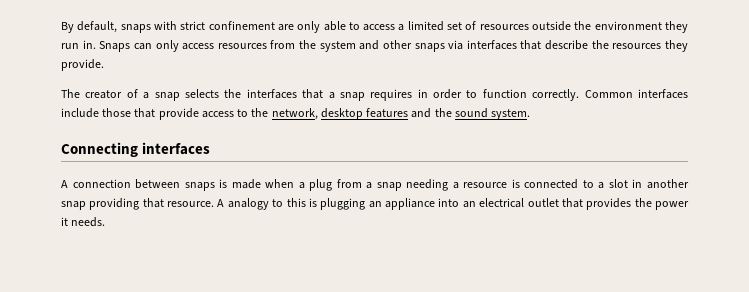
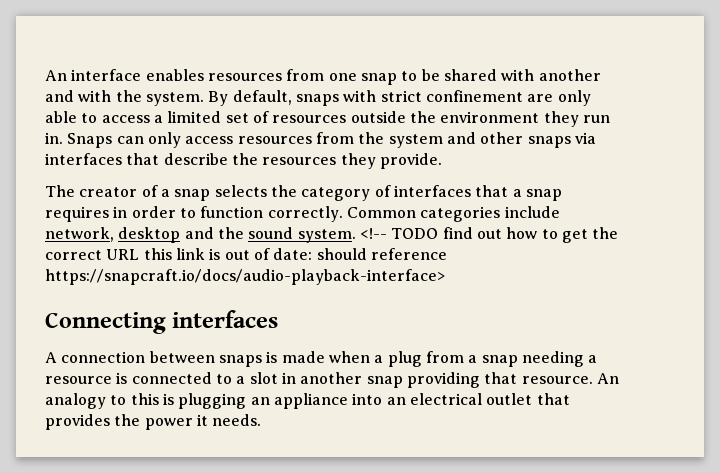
(61, 27) none -> [45,69,601,85] [45,90,204,106] An interface enables resources from one snap to be shared with another and with the system.
(242, 93) none -> [301,185,391,201] category of
[638,89,689,99] [61,108,269,120] interfaces include those that provide access to the -> [420,206,560,222] categories include
[366,108,409,118] features -> (181, 235) none
(531, 114) none -> [359,227,619,243] [45,248,447,260] [45,269,445,285] <!-- TODO find out how to get the correct URL this link is out of date: should reference https://snapcraft.io/docs/audio-playback-interface>
[217,199,225,207] A -> [596,373,619,384] An

